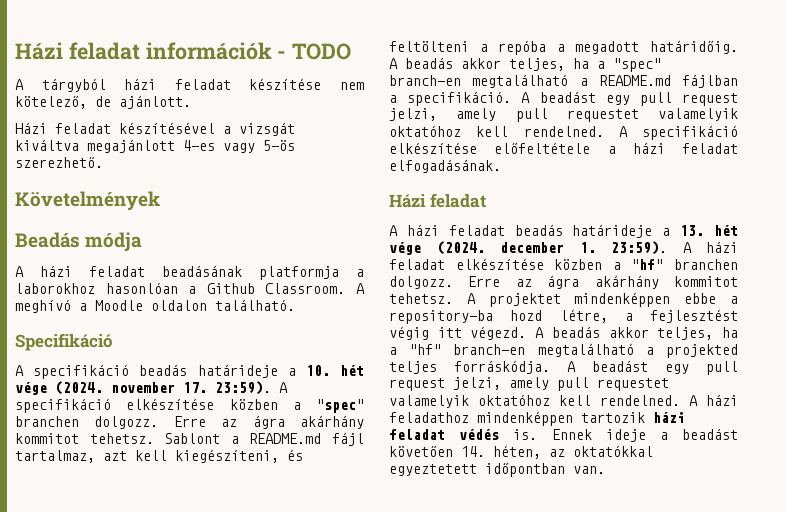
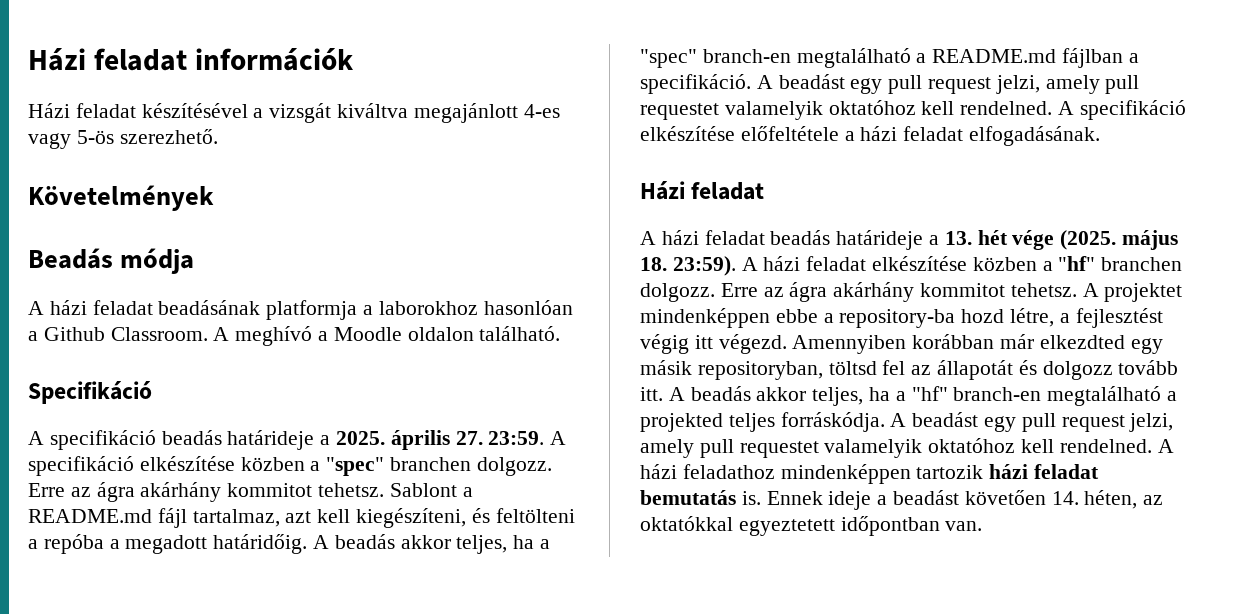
[277,43,352,60] [15,78,364,92] [15,95,191,109] - TODO // A tárgyból házi feladat készítése nem kötelező, de ajánlott. -> (353, 59) none
[305,365,365,376] [15,381,271,395] 10. hét vége (2024. november 17. 23:59). -> [336,430,545,450] 2025. április 27. 23:59.
[436,241,596,255] (2024. december 1. -> [1060,230,1179,250] [640,257,667,271] (2025. május 18.
(527, 333) none -> [792,334,1163,354] [640,360,1179,380] [640,387,663,401] Amennyiben korábban már elkezdted egy másik repositoryban, töltsd fel az állapotát és dolgozz tovább itt.
[459,429,500,440] védés -> [640,490,736,505] bemutatás

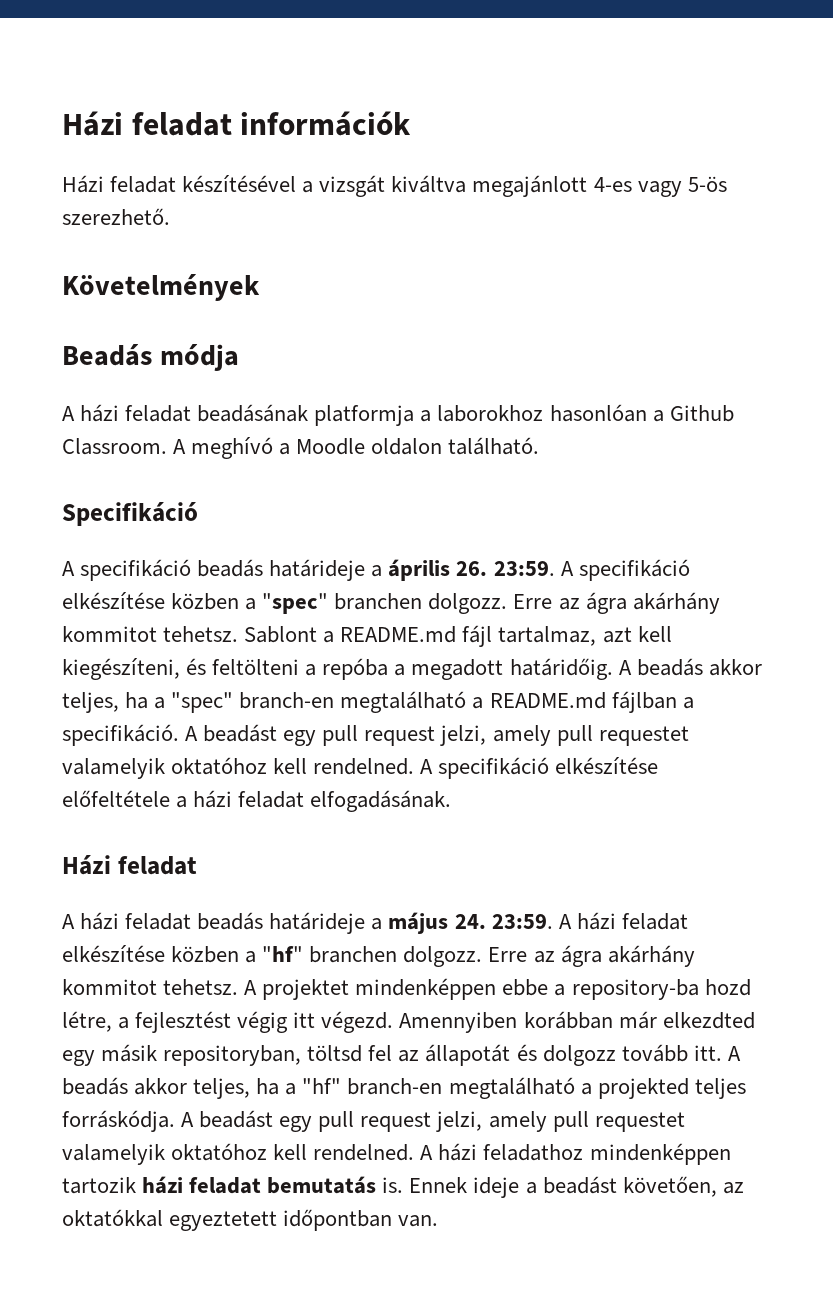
[336,430,483,450] 2025. április 27. -> [388,559,488,581] április 26.
[944,230,1179,250] [640,256,736,276] 13. hét vége (2025. május 18. 23:59). -> [388,912,553,934] május 24. 23:59.
[964,490,1138,509] követően 14. héten, -> [622,1176,717,1197] követően,

